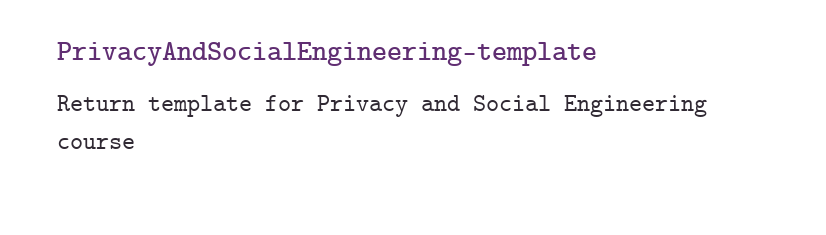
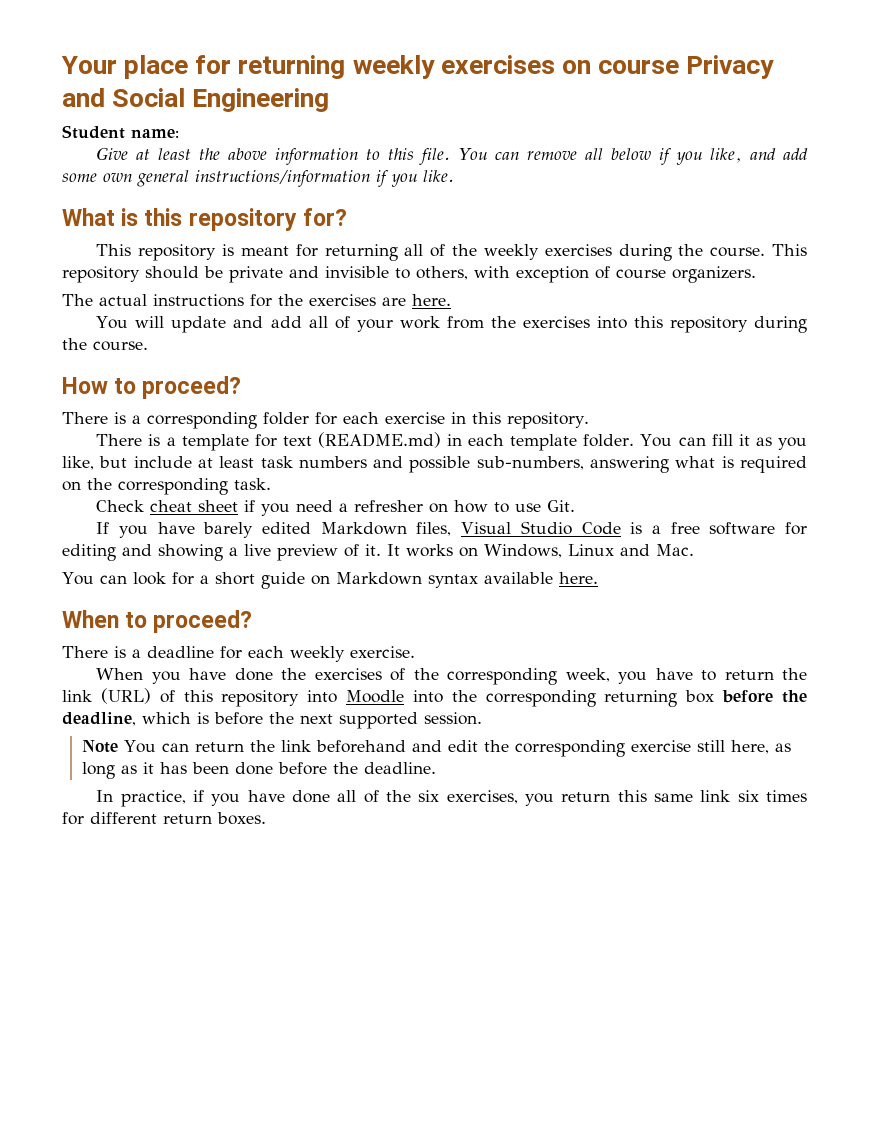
[57,42,597,66] [57,95,707,117] [57,138,135,149] PrivacyAndSocialEngineering-template // Return template for Privacy and Social Engineering course -> [61,55,775,79] [62,88,330,112] [62,125,179,139] [96,147,808,165] [62,170,454,187] [62,208,347,231] [96,244,807,261] [62,266,756,283] [62,294,451,307] [96,316,807,333] [62,338,148,351] [62,376,242,399] [62,412,589,429] [96,432,808,451] [62,456,807,473] [62,478,271,495] [96,500,576,516] [96,521,807,538] [62,544,694,561] [62,572,598,589] [62,610,253,633] [62,646,415,662] [96,668,808,685] [62,688,807,707] [62,712,482,729] [81,740,791,757] [81,762,436,779] [96,790,808,807] [62,812,266,825] Your place for returning weekly exercises on course Privacy and Social Engineering // Student name: // Give at least the above information to this file. You can remove all below if you like, and add some own general instructions/information if you like. // What is this repository for? // This repository is meant for returning all of the weekly exercises during the course. This repository should be private and invisible to others, with exception of course organizers. // The actual instructions for the exercises are here. // You will update and add all of your work from the exercises into this repository during the course. // How to proceed? // There is a corresponding folder for each exercise in this repository. // There is a template for text (README.md) in each template folder. You can fill it as you like, but include at least task numbers and possible sub-numbers, answering what is required on the corresponding task. // Check cheat sheet if you need a refresher on how to use Git. // If you have barely edited Markdown files, Visual Studio Code is a free software for editing and showing a live preview of it. It works on Windows, Linux and Mac. // You can look for a short guide on Markdown syntax available here. // When to proceed? // There is a deadline for each weekly exercise. // When you have done the exercises of the corresponding week, you have to return the link (URL) of this repository into Moodle into the corresponding returning box before the deadline, which is before the next supported session. // Note You can return the link beforehand and edit the corresponding exercise still here, as long as it has been done before the deadline. // In practice, if you have done all of the six exercises, you return this same link six times for different return boxes.

